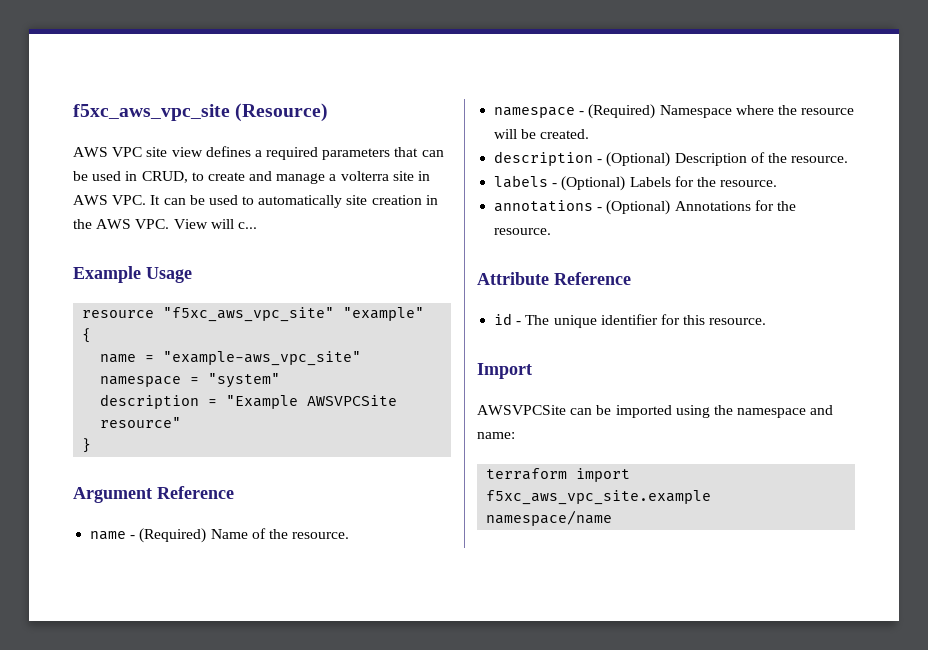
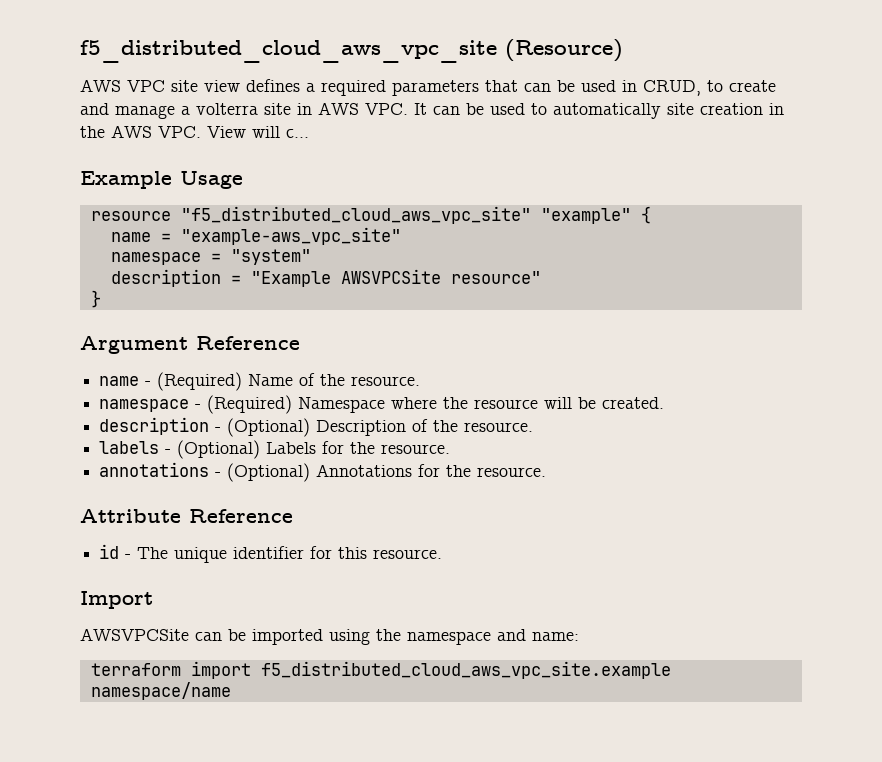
[73,104,230,121] f5xc_aws_vpc_site -> [80,40,497,63] f5_distributed_cloud_aws_vpc_site
[163,307,335,322] "f5xc_aws_vpc_site" -> [180,206,531,224] "f5_distributed_cloud_aws_vpc_site"
[486,490,712,505] f5xc_aws_vpc_site.example -> [260,661,671,679] f5_distributed_cloud_aws_vpc_site.example

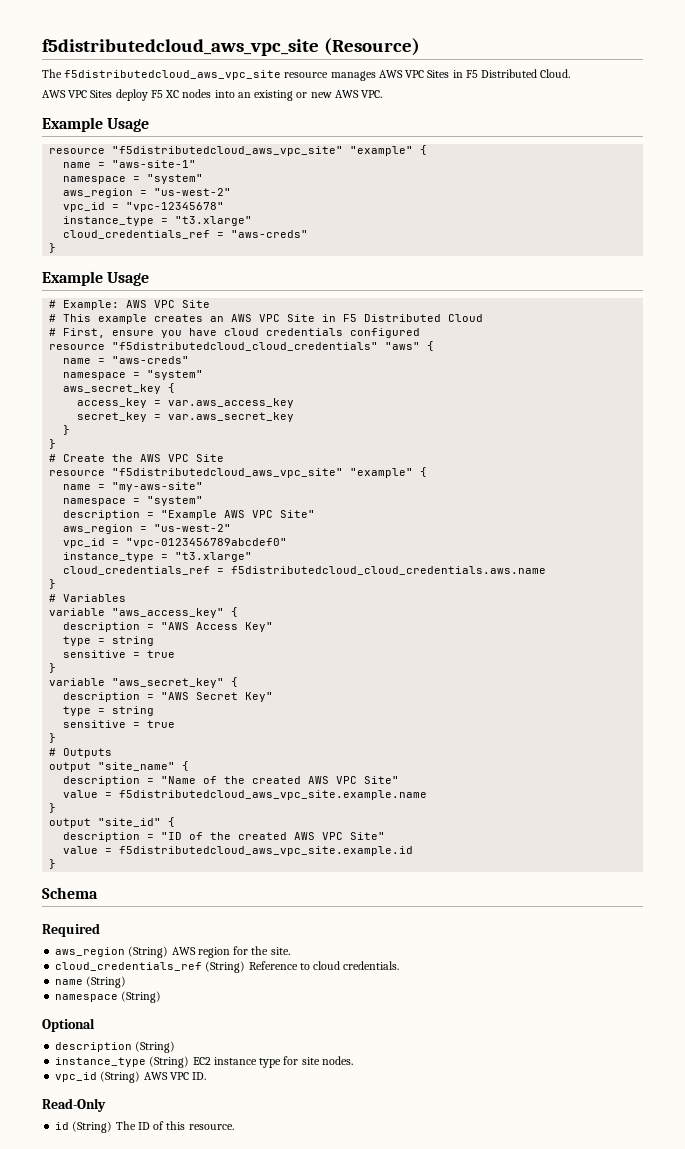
[80,40,497,63] f5_distributed_cloud_aws_vpc_site -> [42,39,319,56] f5distributedcloud_aws_vpc_site
[80,79,776,96] [80,102,784,119] [80,125,309,138] AWS VPC site view defines a required parameters that can be used in CRUD, to create and manage a volterra site in AWS VPC. It can be used to automatically site creation in the AWS VPC. View will c... -> [42,69,571,81] [42,89,383,101] The f5distributedcloud_aws_vpc_site resource manages AWS VPC Sites in F5 Distributed Cloud. // AWS VPC Sites deploy F5 XC nodes into an existing or new AWS VPC.
[180,206,651,224] [110,227,401,245] "f5_distributed_cloud_aws_vpc_site" "example" { // name = "example-aws_vpc_site" -> [112,145,428,156] [63,160,197,168] [63,174,204,184] [63,188,232,198] [63,202,225,212] [63,216,253,226] [63,230,309,239] [49,243,57,253] [42,271,150,286] [49,300,211,310] [49,314,484,324] [49,328,421,338] [49,341,435,351] [63,356,190,364] [63,370,204,380] [63,383,176,394] [77,398,295,408] [77,412,295,422] [63,425,71,435] [49,439,57,449] [49,454,225,462] [49,467,428,478] [63,482,204,492] "f5distributedcloud_aws_vpc_site" "example" { // name = "aws-site-1" // namespace = "system" // aws_region = "us-west-2" // vpc_id = "vpc-12345678" // instance_type = "t3.xlarge" // cloud_credentials_ref = "aws-creds" // } // Example Usage // # Example: AWS VPC Site // # This example creates an AWS VPC Site in F5 Distributed Cloud // # First, ensure you have cloud credentials configured // resource "f5distributedcloud_cloud_credentials" "aws" { // name = "aws-creds" // namespace = "system" // aws_secret_key { // access_key = var.aws_access_key // secret_key = var.aws_secret_key // } // } // # Create the AWS VPC Site // resource "f5distributedcloud_aws_vpc_site" "example" { // name = "my-aws-site"
[340,269,541,284] [90,290,101,308] [80,336,300,354] [99,372,421,391] [99,395,665,414] [99,417,534,437] [99,440,451,459] [99,462,547,482] [80,509,293,523] [99,544,443,563] [80,591,153,609] [80,628,579,645] [90,661,671,679] [90,682,231,700] AWSVPCSite resource" // } // Argument Reference // name - (Required) Name of the resource. // namespace - (Required) Namespace where the resource will be created. // description - (Optional) Description of the resource. // labels - (Optional) Labels for the resource. // annotations - (Optional) Annotations for the resource. // Attribute Reference // id - The unique identifier for this resource. // Import // AWSVPCSite can be imported using the namespace and name: // terraform import f5_distributed_cloud_aws_vpc_site.example namespace/name -> [224,510,316,518] [63,524,232,534] [63,538,288,548] [63,552,253,562] [63,566,547,575] [49,579,57,589] [49,594,127,602] [49,607,239,618] [63,622,274,632] [63,636,155,646] [63,650,176,658] [49,663,57,673] [49,677,239,688] [63,692,274,702] [63,706,155,716] [63,720,176,728] [49,733,57,743] [49,748,113,758] [49,761,190,772] [63,776,400,786] [63,790,428,800] [49,803,57,813] [49,817,176,828] [63,832,386,842] [63,846,414,856] [49,859,57,869] [42,887,98,899] [42,923,100,937] [55,946,290,958] [55,961,400,973] [55,976,127,988] [55,991,162,1003] [42,1018,95,1032] [55,1041,176,1053] [55,1056,353,1068] [55,1071,207,1083] [42,1098,106,1112] [55,1121,234,1133] AWS VPC Site" // aws_region = "us-west-2" // vpc_id = "vpc-0123456789abcdef0" // instance_type = "t3.xlarge" // cloud_credentials_ref = f5distributedcloud_cloud_credentials.aws.name // } // # Variables // variable "aws_access_key" { // description = "AWS Access Key" // type = string // sensitive = true // } // variable "aws_secret_key" { // description = "AWS Secret Key" // type = string // sensitive = true // } // # Outputs // output "site_name" { // description = "Name of the created AWS VPC Site" // value = f5distributedcloud_aws_vpc_site.example.name // } // output "site_id" { // description = "ID of the created AWS VPC Site" // value = f5distributedcloud_aws_vpc_site.example.id // } // Schema // Required // aws_region (String) AWS region for the site. // cloud_credentials_ref (String) Reference to cloud credentials. // name (String) // namespace (String) // Optional // description (String) // instance_type (String) EC2 instance type for site nodes. // vpc_id (String) AWS VPC ID. // Read-Only // id (String) The ID of this resource.

